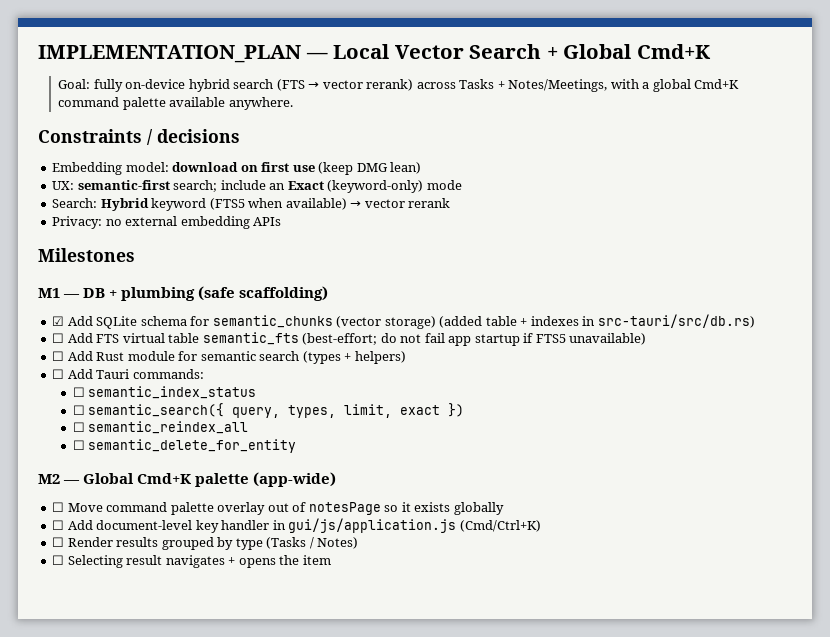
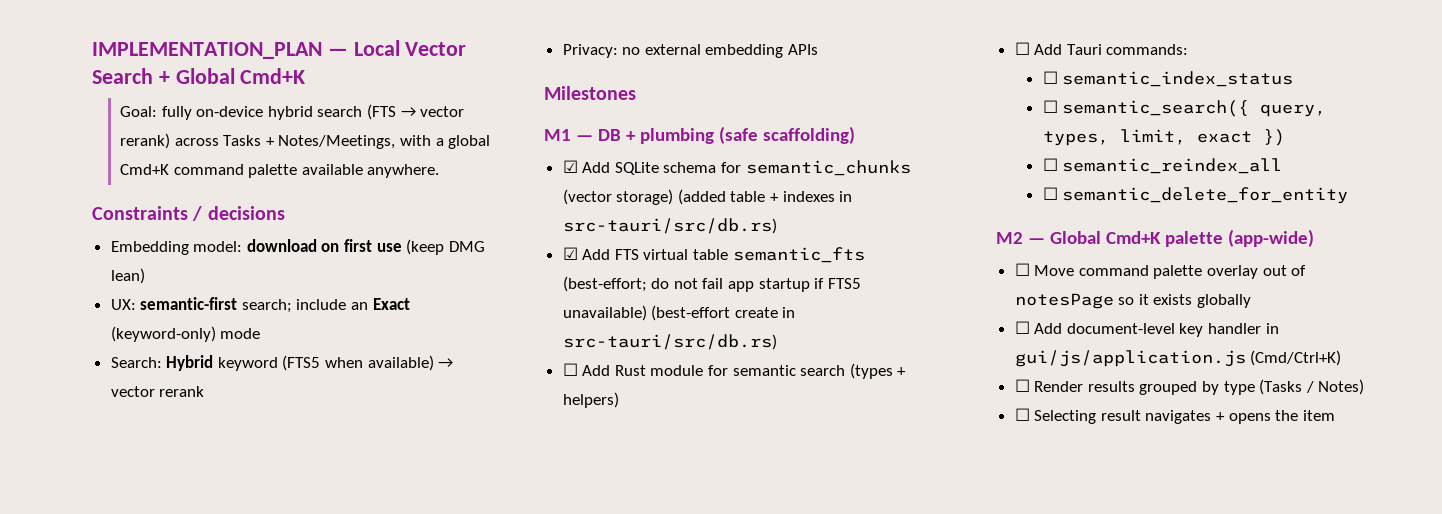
[52,333,65,343] ☐ -> [562,247,578,260] ☑
(647, 339) none -> [651,305,796,321] [562,334,777,350] (best-effort create in src-tauri/src/db.rs)

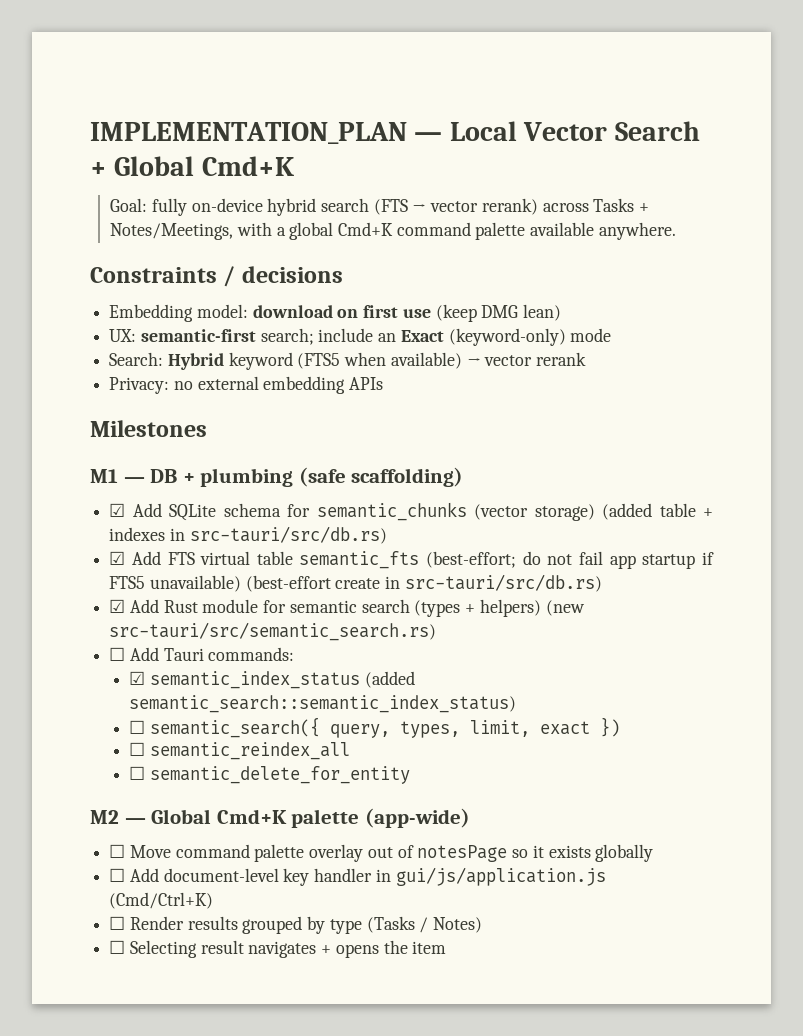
[562,363,578,376] ☐ -> [109,599,126,613] ☑
(619, 400) none -> [545,600,585,616] [109,622,437,641] (new src-tauri/src/semantic_search.rs)
[1042,71,1058,84] ☐ -> [129,671,146,685] ☑
(1294, 79) none -> [364,671,415,688] [129,695,517,713] (added semantic_search::semantic_index_status)

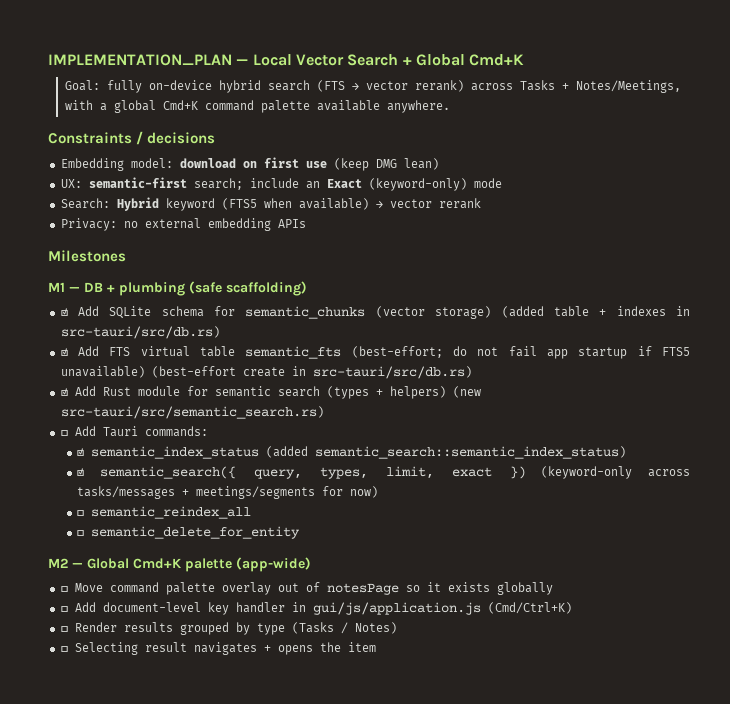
[129,720,146,734] ☐ -> [77,468,85,476] ☑
(621, 727) none -> [541,466,691,479] [77,486,379,499] (keyword-only across tasks/messages + meetings/segments for now)

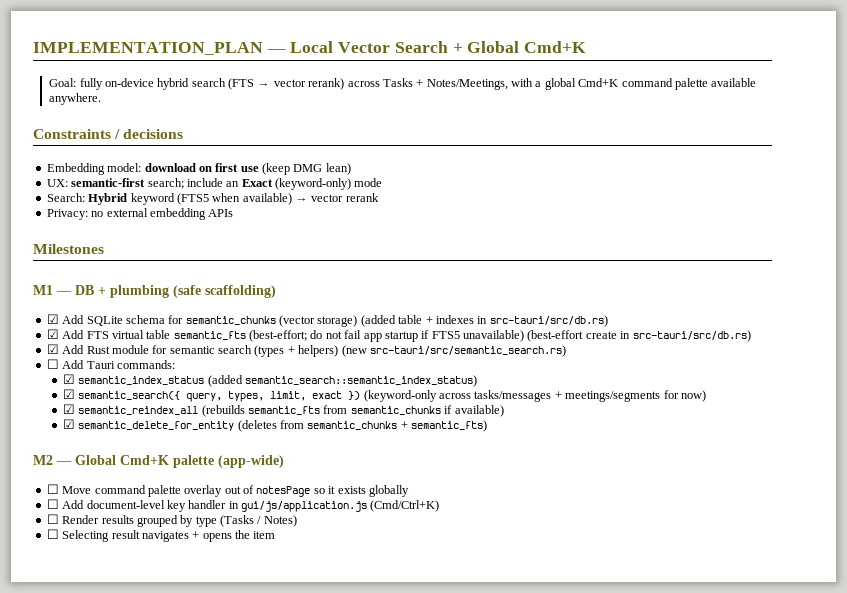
[77,510,85,516] ☐ -> [62,404,75,414] ☑
[77,526,301,539] // ☐ semantic_delete_for_entity -> [201,405,504,417] [62,419,488,432] (rebuilds semantic_fts from semantic_chunks if available) // ☑ semantic_delete_for_entity (deletes from semantic_chunks + semantic_fts)

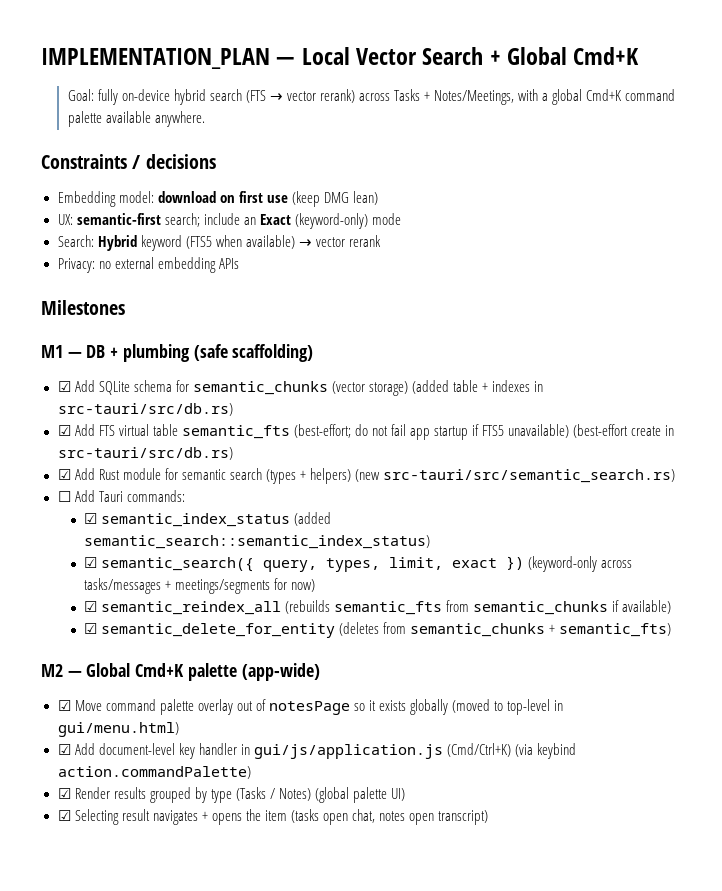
[46,484,59,494] ☐ -> [57,700,71,711] ☑
[46,499,59,509] // ☐ -> [452,699,564,715] [57,722,179,737] [57,744,71,755] (moved to top-level in gui/menu.html) // ☑
[46,514,59,524] // ☐ -> [514,743,576,759] [57,766,251,779] [57,788,71,799] (via keybind action.commandPalette) // ☑
[46,529,59,539] // ☐ -> [314,787,406,803] [57,810,71,821] (global palette UI) // ☑
(276, 535) none -> [290,809,489,825] (tasks open chat, notes open transcript)

